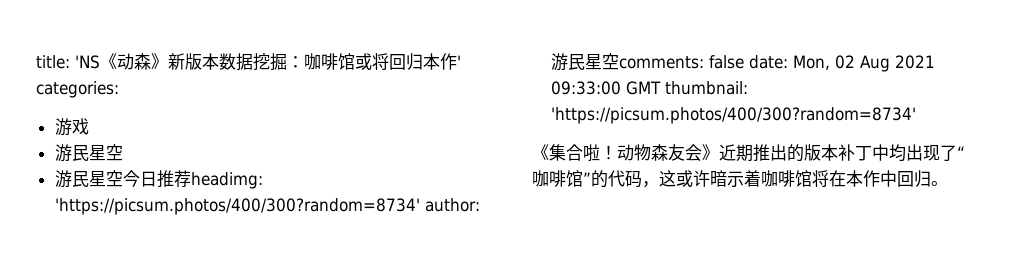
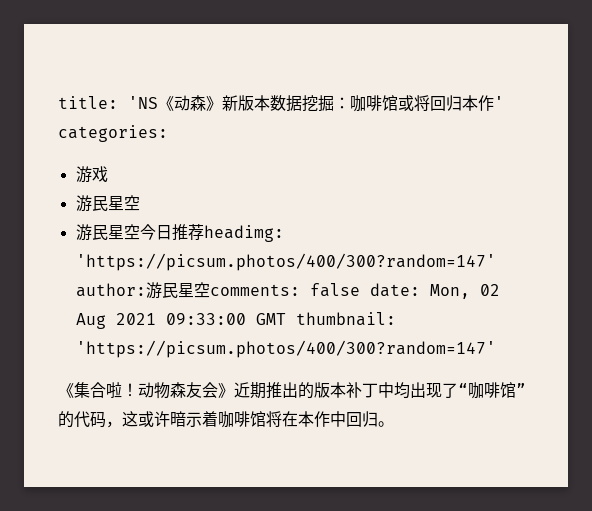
[54,198,420,215] 'https://picsum.photos/400/300?random=8734' -> [75,253,496,271] 'https://picsum.photos/400/300?random=147'
[550,107,916,124] 'https://picsum.photos/400/300?random=8734' -> [75,340,496,358] 'https://picsum.photos/400/300?random=147'

